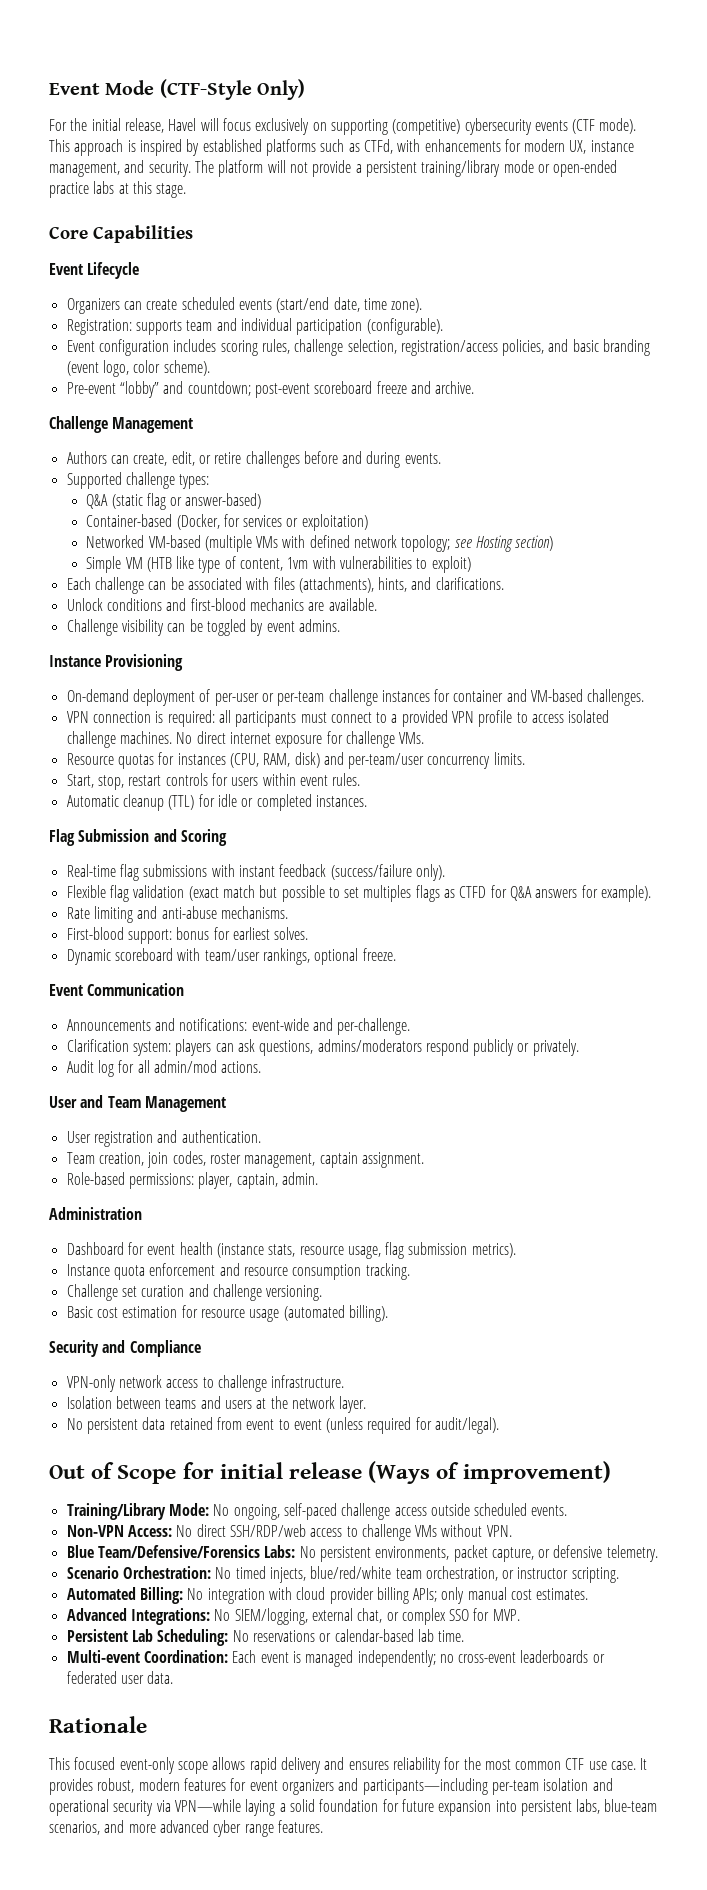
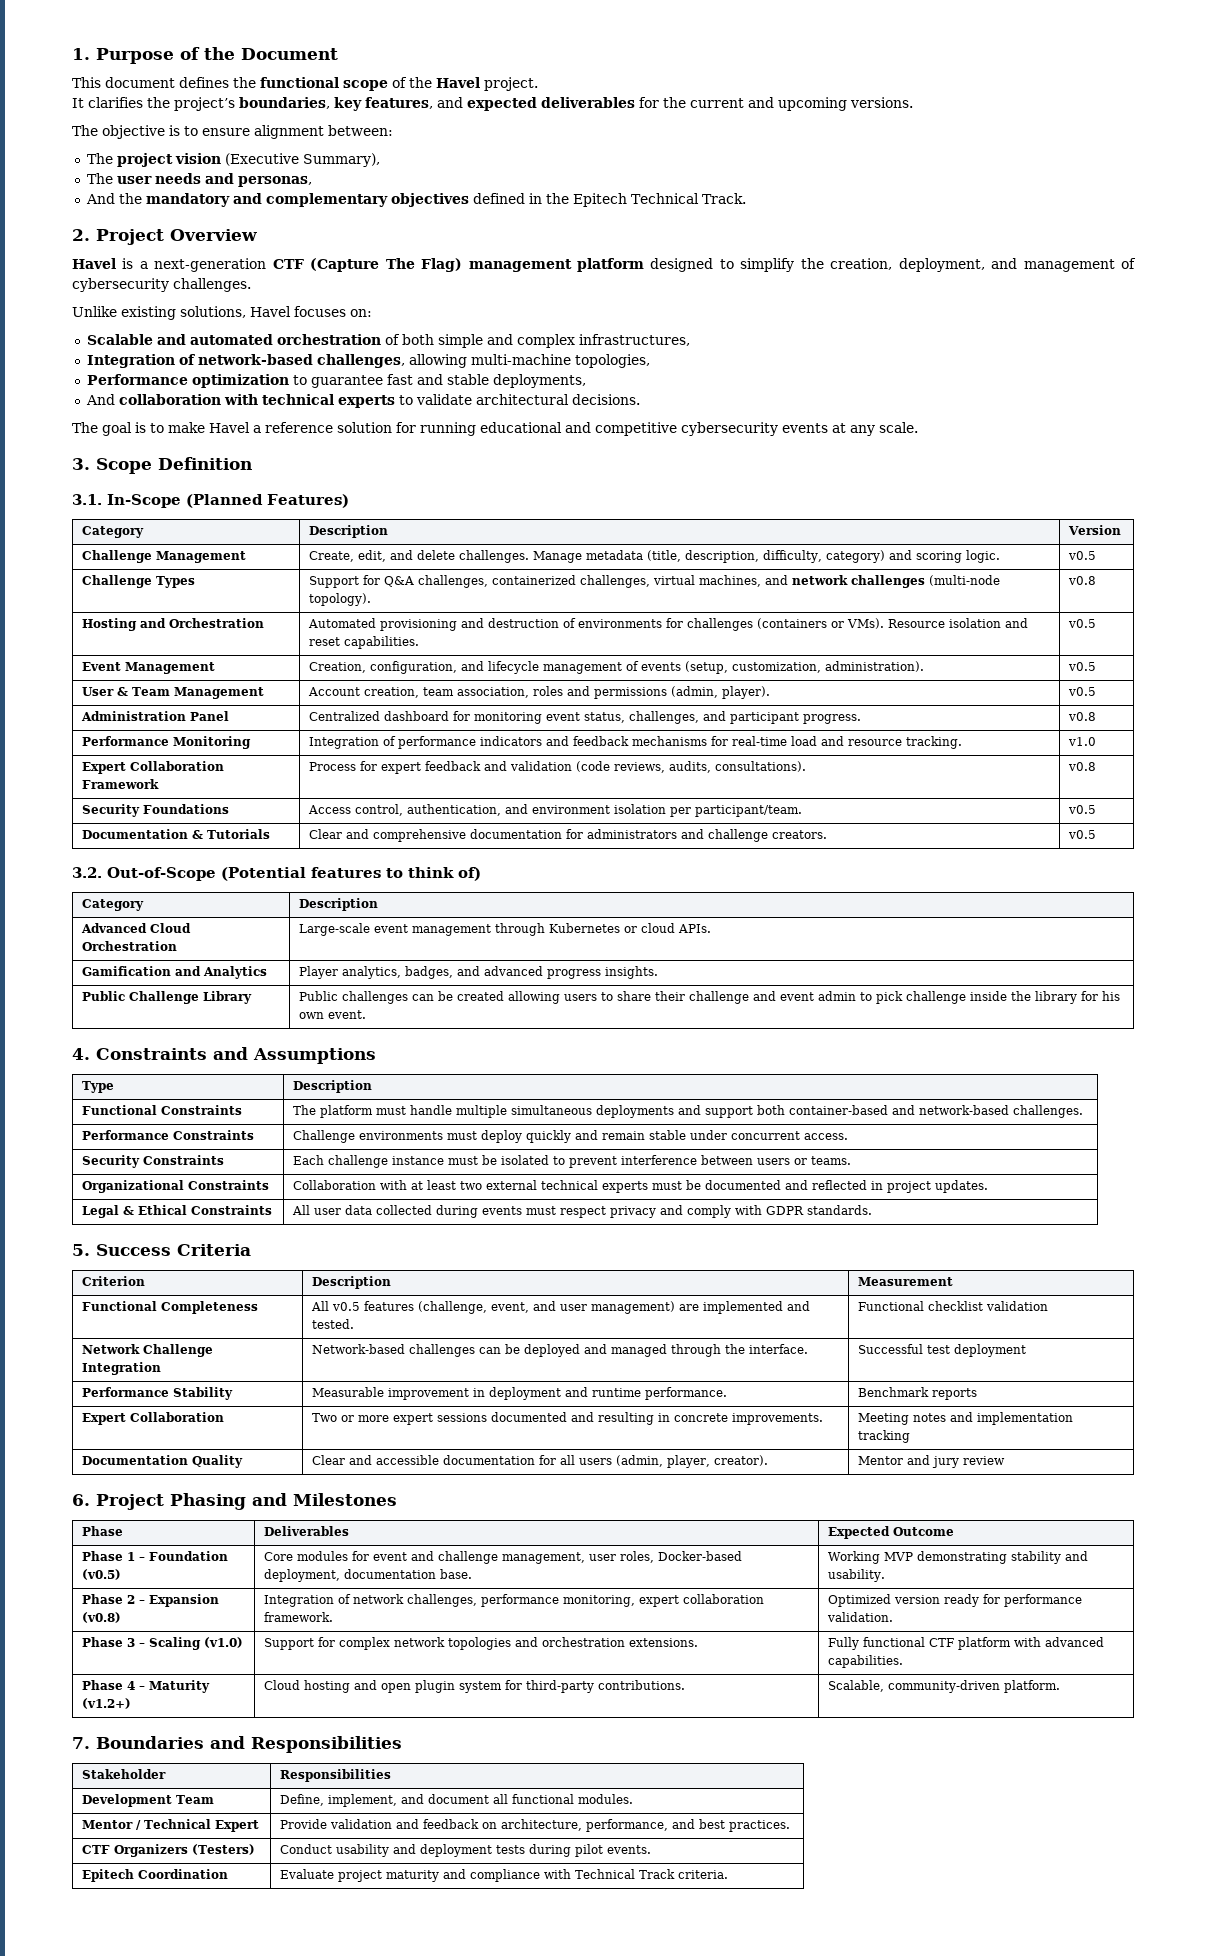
[49,79,306,100] [49,118,637,135] [49,139,634,156] [49,160,618,177] [49,181,187,198] [49,225,193,243] [49,262,140,279] [66,297,423,314] [66,318,443,335] [66,339,651,356] [66,360,210,377] [66,381,475,398] [49,416,194,433] [66,451,441,468] [66,472,210,489] [86,493,262,510] [86,514,368,531] [86,535,554,552] [86,556,471,573] [66,577,504,594] [66,598,377,611] [66,619,340,636] [49,654,184,671] [66,689,645,706] [66,710,610,727] [66,731,425,748] [66,752,525,769] [66,773,361,790] [66,794,367,811] [49,829,227,846] [66,864,445,881] [66,885,652,902] [66,906,288,923] [66,927,309,944] [66,948,396,965] [49,983,185,996] [66,1018,411,1035] [66,1039,579,1056] [66,1060,262,1077] [49,1095,226,1112] [66,1130,261,1147] [66,1151,424,1168] [66,1172,318,1189] [49,1207,142,1220] [66,1242,516,1259] [66,1263,410,1280] [66,1284,323,1301] [66,1305,388,1322] [49,1340,201,1357] [66,1375,345,1392] [66,1396,367,1413] [66,1417,500,1434] [49,1461,611,1484] [66,1503,568,1520] [66,1524,512,1541] [66,1545,658,1562] [66,1566,619,1583] [66,1587,589,1604] [66,1608,520,1625] [66,1629,465,1646] [66,1650,605,1667] [66,1671,174,1684] [49,1716,147,1733] [49,1757,648,1774] [49,1778,613,1795] [49,1799,658,1816] [49,1820,323,1837] Event Mode (CTF-Style Only) // For the initial release, Havel will focus exclusively on supporting (competitive) cybersecurity events (CTF mode). This approach is inspired by established platforms such as CTFd, with enhancements for modern UX, instance management, and security. The platform will not provide a persistent training/library mode or open-ended practice labs at this stage. // Core Capabilities // Event Lifecycle // Organizers can create scheduled events (start/end date, time zone). // Registration: supports team and individual participation (configurable). // Event configuration includes scoring rules, challenge selection, registration/access policies, and basic branding (event logo, color scheme). // Pre-event “lobby” and countdown; post-event scoreboard freeze and archive. // Challenge Management // Authors can create, edit, or retire challenges before and during events. // Supported challenge types: // Q&A (static flag or answer-based) // Container-based (Docker, for services or exploitation) // Networked VM-based (multiple VMs with defined network topology; see Hosting section) // Simple VM (HTB like type of content, 1vm with vulnerabilities to exploit) // Each challenge can be associated with files (attachments), hints, and clarifications. // Unlock conditions and first-blood mechanics are available. // Challenge visibility can be toggled by event admins. // Instance Provisioning // On-demand deployment of per-user or per-team challenge instances for container and VM-based challenges. // VPN connection is required: all participants must connect to a provided VPN profile to access isolated challenge machines. No direct internet exposure for challenge VMs. // Resource quotas for instances (CPU, RAM, disk) and per-team/user concurrency limits. // Start, stop, restart controls for users within event rules. // Automatic cleanup (TTL) for idle or completed instances. // Flag Submission and Scoring // Real-time flag submissions with instant feedback (success/failure only). // Flexible flag validation (exact match but possible to set multiples flags as CTFD for Q&A answers for example). // Rate limiting and anti-abuse mechanisms. // First-blood support: bonus for earliest solves. // Dynamic scoreboard with team/user rankings, optional freeze. // Event Communication // Announcements and notifications: event-wide and per-challenge. // Clarification system: players can ask questions, admins/moderators respond publicly or privately. // Audit log for all admin/mod actions. // User and Team Management // User registration and authentication. // Team creation, join codes, roster management, captain assignment. // Role-based permissions: player, captain, admin. // Administration // Dashboard for event health (instance stats, resource usage, flag submission metrics). // Instance quota enforcement and resource consumption tracking. // Challenge set curation and challenge versioning. // Basic cost estimation for resource usage (automated billing). // Security and Compliance // VPN-only network access to challenge infrastructure. // Isolation between teams and users at the network layer. // No persistent data retained from event to event (unless required for audit/legal). // Out of Scope for initial release (Ways of improvement) // Training/Library Mode: No ongoing, self-paced challenge access outside scheduled events. // Non-VPN Access: No direct SSH/RDP/web access to challenge VMs without VPN. // Blue Team/Defensive/Forensics Labs: No persistent environments, packet capture, or defensive telemetry. // Scenario Orchestration: No timed injects, blue/red/white team orchestration, or instructor scripting. // Automated Billing: No integration with cloud provider billing APIs; only manual cost estimates. // Advanced Integrations: No SIEM/logging, external chat, or complex SSO for MVP. // Persistent Lab Scheduling: No reservations or calendar-based lab time. // Multi-event Coordination: Each event is managed independently; no cross-event leaderboards or federated user data. // Rationale // This focused event-only scope allows rapid delivery and ensures reliability for the most common CTF use case. It provides robust, modern features for event organizers and participants—including per-team isolation and operational security via VPN—while laying a solid foundation for future expansion into persistent labs, blue-team scenarios, and more advanced cyber range features. -> [72,47,338,64] [72,77,538,91] [72,97,913,111] [72,125,393,139] [86,153,380,167] [86,173,312,187] [85,193,746,207] [72,229,257,245] [72,258,1136,272] [72,278,251,292] [72,306,372,320] [86,334,690,348] [86,354,650,368] [86,374,586,388] [85,394,640,408] [72,422,918,436] [72,457,252,474] [72,494,349,508] [82,526,145,538] [309,525,389,538] [1068,525,1122,535] [82,550,247,563] [309,550,1001,563] [1068,551,1097,560] [82,575,196,588] [309,575,1001,588] [309,593,372,606] [1068,576,1097,585] [82,618,265,631] [308,618,1029,631] [309,636,420,649] [1068,619,1097,628] [82,662,216,674] [309,661,925,674] [1068,662,1097,671] [82,687,265,699] [308,686,771,699] [1068,687,1097,696] [81,711,230,721] [309,711,862,724] [1068,712,1097,721] [82,736,252,749] [309,736,963,749] [1068,737,1097,746] [82,761,225,774] [82,779,160,789] [309,761,807,774] [1068,762,1097,771] [82,804,230,817] [308,804,803,817] [1068,805,1097,814] [82,829,271,839] [309,829,828,842] [1068,830,1097,839] [72,867,481,881] [82,899,145,911] [299,898,379,911] [81,923,192,933] [82,941,178,951] [299,923,712,936] [82,966,268,979] [299,966,659,979] [82,991,253,1004] [299,991,1121,1004] [299,1010,367,1019] [72,1047,376,1064] [82,1081,115,1093] [293,1080,373,1093] [82,1105,243,1115] [293,1105,1084,1118] [82,1130,255,1140] [293,1130,849,1143] [82,1155,225,1168] [293,1155,852,1168] [82,1180,270,1193] [293,1180,989,1193] [82,1205,273,1218] [292,1205,873,1218] [72,1244,251,1256] [82,1276,146,1286] [312,1276,392,1289] [858,1277,954,1286] [82,1301,259,1314] [311,1301,811,1314] [312,1319,355,1329] [858,1301,1049,1311] [82,1344,214,1357] [82,1362,162,1375] [312,1344,809,1357] [858,1344,1027,1357] [82,1387,234,1400] [312,1387,728,1400] [858,1387,978,1400] [82,1412,225,1425] [312,1412,824,1425] [858,1412,1074,1425] [858,1430,911,1443] [82,1455,244,1468] [312,1455,769,1468] [858,1455,1006,1468] [72,1493,397,1510] [82,1526,124,1536] [264,1526,350,1536] [828,1526,955,1539] [82,1551,229,1561] [82,1569,122,1580] [264,1551,743,1564] [264,1569,473,1582] [828,1551,1089,1564] [828,1569,886,1582] [82,1594,220,1607] [82,1612,122,1623] [264,1594,765,1607] [264,1612,334,1622] [828,1594,1083,1607] [827,1612,894,1622] [82,1637,244,1650] [264,1637,699,1650] [828,1637,1105,1650] [828,1655,904,1668] [82,1680,211,1693] [82,1698,132,1709] [264,1680,686,1693] [828,1680,1061,1693] [72,1736,402,1753] [82,1769,167,1779] [280,1769,392,1782] [82,1794,215,1807] [280,1794,634,1807] [82,1819,260,1832] [280,1819,791,1832] [82,1844,256,1857] [280,1844,652,1857] [82,1869,229,1882] [280,1869,729,1882] 1. Purpose of the Document // This document defines the functional scope of the Havel project. // It clarifies the project’s boundaries, key features, and expected deliverables for the current and upcoming versions. // The objective is to ensure alignment between: // The project vision (Executive Summary), // The user needs and personas, // And the mandatory and complementary objectives defined in the Epitech Technical Track. // 2. Project Overview // Havel is a next-generation CTF (Capture The Flag) management platform designed to simplify the creation, deployment, and management of cybersecurity challenges. // Unlike existing solutions, Havel focuses on: // Scalable and automated orchestration of both simple and complex infrastructures, // Integration of network-based challenges, allowing multi-machine topologies, // Performance optimization to guarantee fast and stable deployments, // And collaboration with technical experts to validate architectural decisions. // The goal is to make Havel a reference solution for running educational and competitive cybersecurity events at any scale. // 3. Scope Definition // 3.1. In-Scope (Planned Features) // Category | Description | Version // Challenge Management | Create, edit, and delete challenges. Manage metadata (title, description, difficulty, category) and scoring logic. | v0.5 // Challenge Types | Support for Q&A challenges, containerized challenges, virtual machines, and network challenges (multi-node topology). | v0.8 // Hosting and Orchestration | Automated provisioning and destruction of environments for challenges (containers or VMs). Resource isolation and reset capabilities. | v0.5 // Event Management | Creation, configuration, and lifecycle management of events (setup, customization, administration). | v0.5 // User & Team Management | Account creation, team association, roles and permissions (admin, player). | v0.5 // Administration Panel | Centralized dashboard for monitoring event status, challenges, and participant progress. | v0.8 // Performance Monitoring | Integration of performance indicators and feedback mechanisms for real-time load and resource tracking. | v1.0 // Expert Collaboration Framework | Process for expert feedback and validation (code reviews, audits, consultations). | v0.8 // Security Foundations | Access control, authentication, and environment isolation per participant/team. | v0.5 // Documentation & Tutorials | Clear and comprehensive documentation for administrators and challenge creators. | v0.5 // 3.2. Out-of-Scope (Potential features to think of) // Category | Description // Advanced Cloud Orchestration | Large-scale event management through Kubernetes or cloud APIs. // Gamification and Analytics | Player analytics, badges, and advanced progress insights. // Public Challenge Library | Public challenges can be created allowing users to share their challenge and event admin to pick challenge inside the library for his own event. // 4. Constraints and Assumptions // Type | Description // Functional Constraints | The platform must handle multiple simultaneous deployments and support both container-based and network-based challenges. // Performance Constraints | Challenge environments must deploy quickly and remain stable under concurrent access. // Security Constraints | Each challenge instance must be isolated to prevent interference between users or teams. // Organizational Constraints | Collaboration with at least two external technical experts must be documented and reflected in project updates. // Legal & Ethical Constraints | All user data collected during events must respect privacy and comply with GDPR standards. // 5. Success Criteria // Criterion | Description | Measurement // Functional Completeness | All v0.5 features (challenge, event, and user management) are implemented and tested. | Functional checklist validation // Network Challenge Integration | Network-based challenges can be deployed and managed through the interface. | Successful test deployment // Performance Stability | Measurable improvement in deployment and runtime performance. | Benchmark reports // Expert Collaboration | Two or more expert sessions documented and resulting in concrete improvements. | Meeting notes and implementation tracking // Documentation Quality | Clear and accessible documentation for all users (admin, player, creator). | Mentor and jury review // 6. Project Phasing and Milestones // Phase | Deliverables | Expected Outcome // Phase 1 – Foundation (v0.5) | Core modules for event and challenge management, user roles, Docker-based deployment, documentation base. | Working MVP demonstrating stability and usability. // Phase 2 – Expansion (v0.8) | Integration of network challenges, performance monitoring, expert collaboration framework. | Optimized version ready for performance validation. // Phase 3 – Scaling (v1.0) | Support for complex network topologies and orchestration extensions. | Fully functional CTF platform with advanced capabilities. // Phase 4 – Maturity (v1.2+) | Cloud hosting and open plugin system for third-party contributions. | Scalable, community-driven platform. // 7. Boundaries and Responsibilities // Stakeholder | Responsibilities // Development Team | Define, implement, and document all functional modules. // Mentor / Technical Expert | Provide validation and feedback on architecture, performance, and best practices. // CTF Organizers (Testers) | Conduct usability and deployment tests during pilot events. // Epitech Coordination | Evaluate project maturity and compliance with Technical Track criteria.

